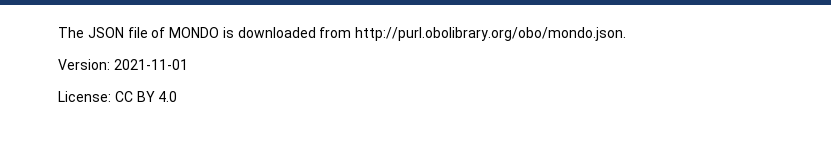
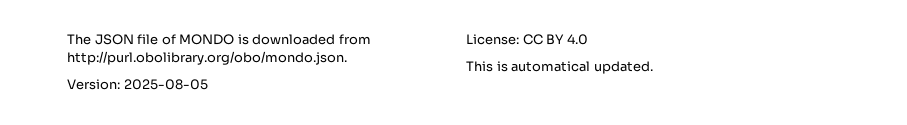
[113,59,188,70] 2021-11-01 -> [123,79,208,90] 2025-08-05
(178, 96) none -> [466,61,653,74] // This is automatical updated.

